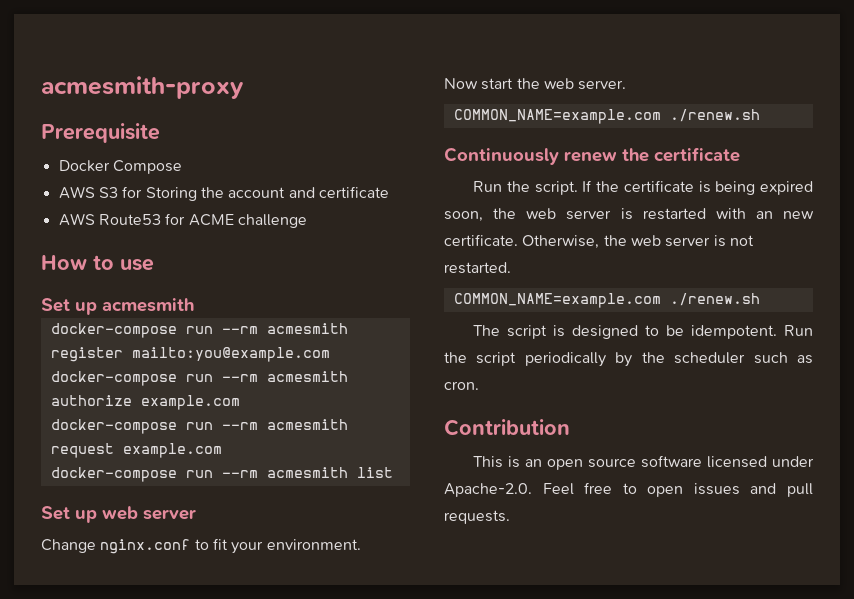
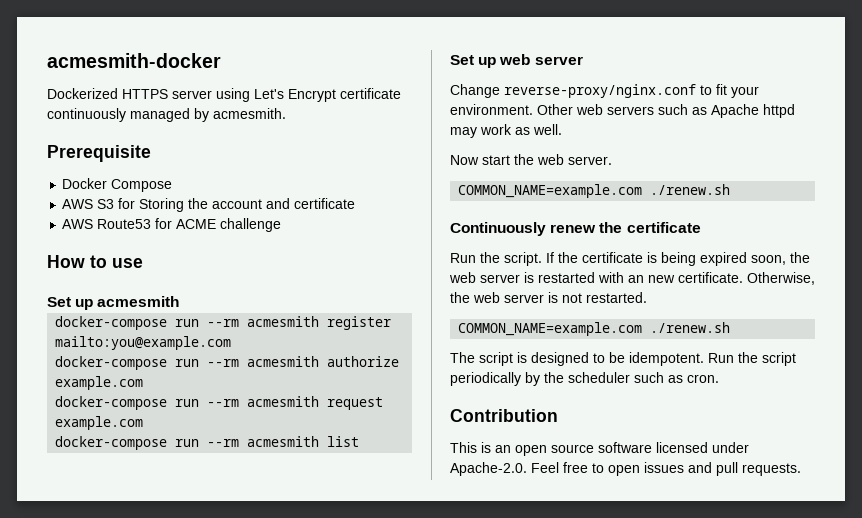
[41,76,244,99] acmesmith-proxy -> [47,53,221,68] [47,88,401,102] [47,108,286,122] acmesmith-docker // Dockerized HTTPS server using Let's Encrypt certificate continuously managed by acmesmith.
[100,539,191,554] nginx.conf -> [504,84,696,98] reverse-proxy/nginx.conf
(361, 544) none -> [537,104,795,118] [450,124,562,138] Other web servers such as Apache httpd may work as well.

